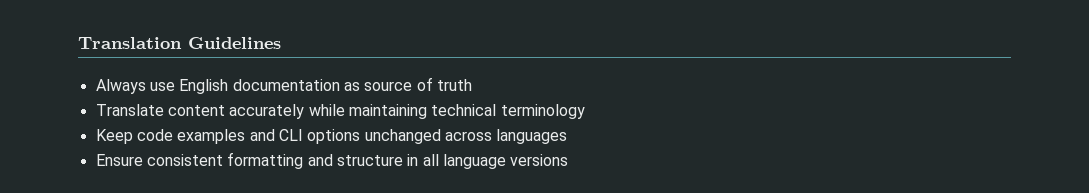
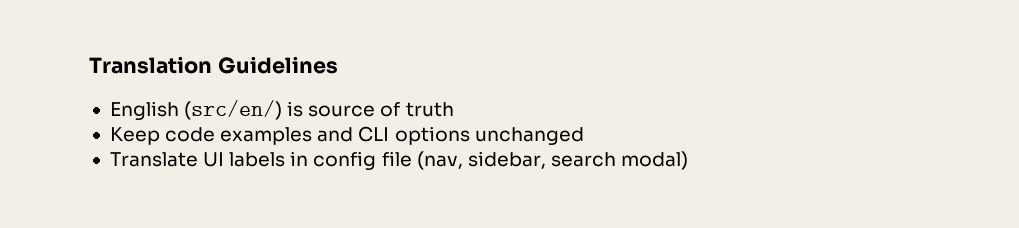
[95,77,472,94] [95,104,585,119] Always use English documentation as source of truth // Translate content accurately while maintaining technical terminology -> [109,100,454,120] English (src/en/) is source of truth
[444,129,568,144] [95,152,569,169] across languages // Ensure consistent formatting and structure in all language versions -> [109,151,689,170] // Translate UI labels in config file (nav, sidebar, search modal)

